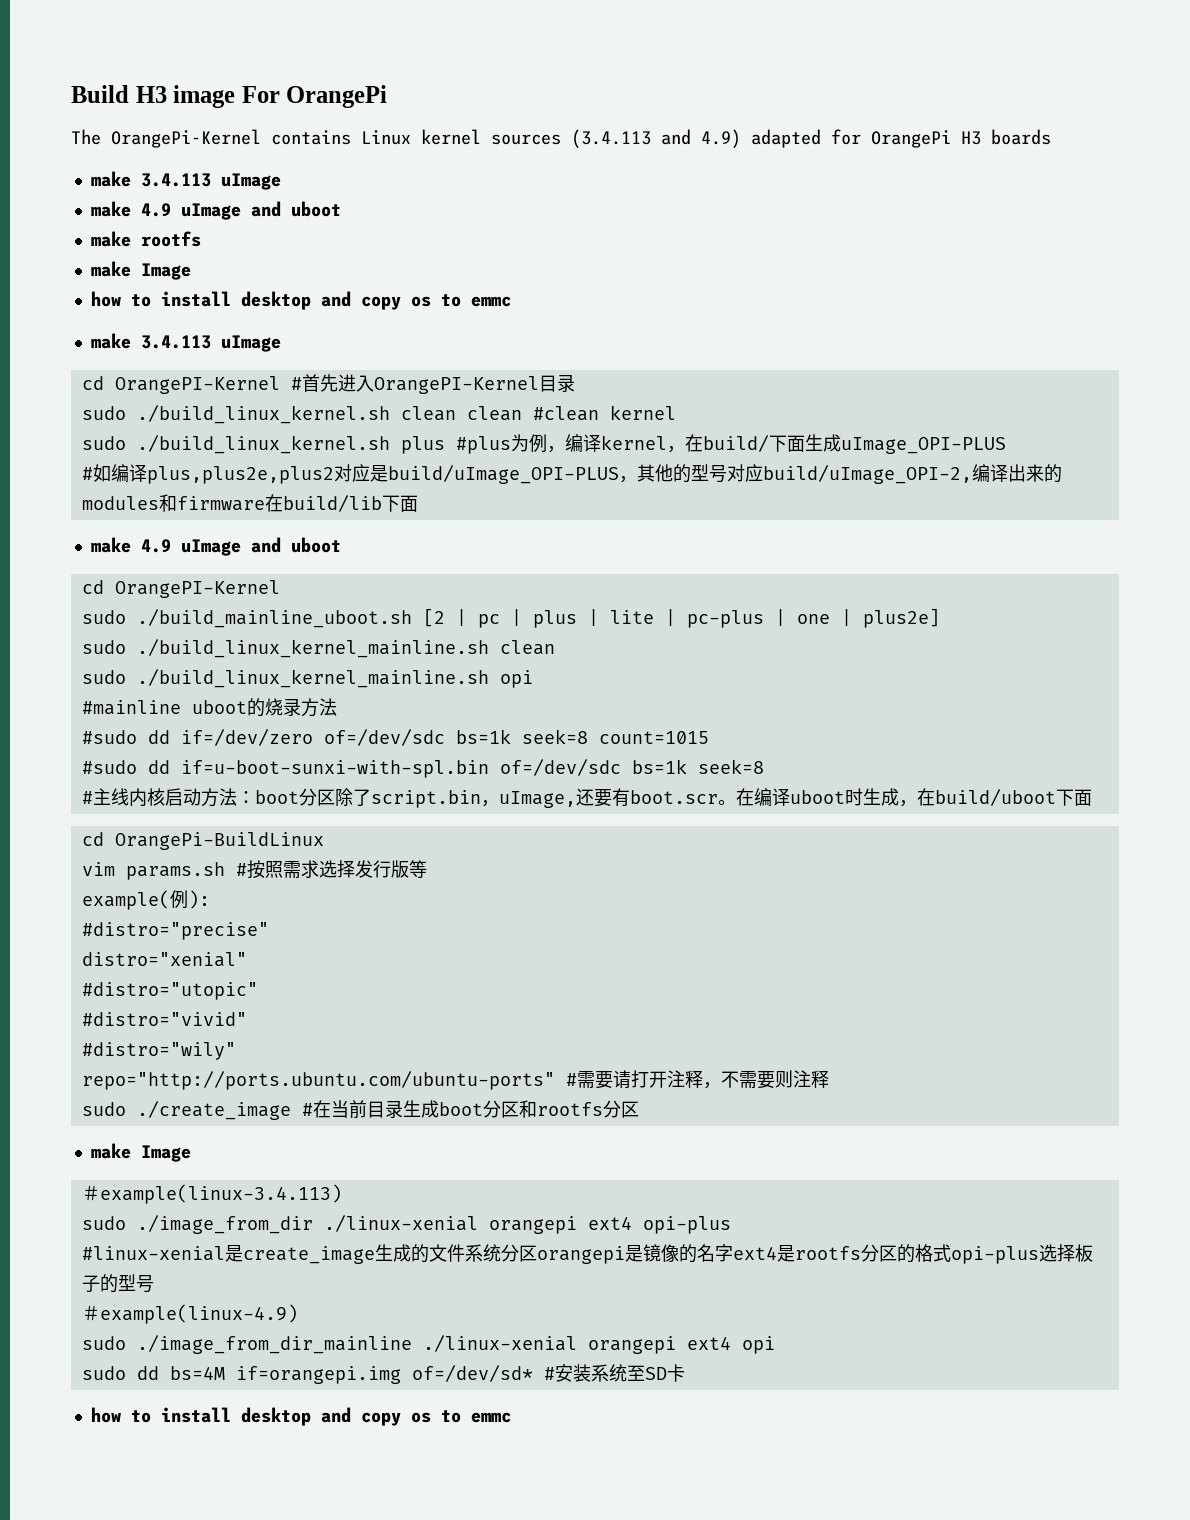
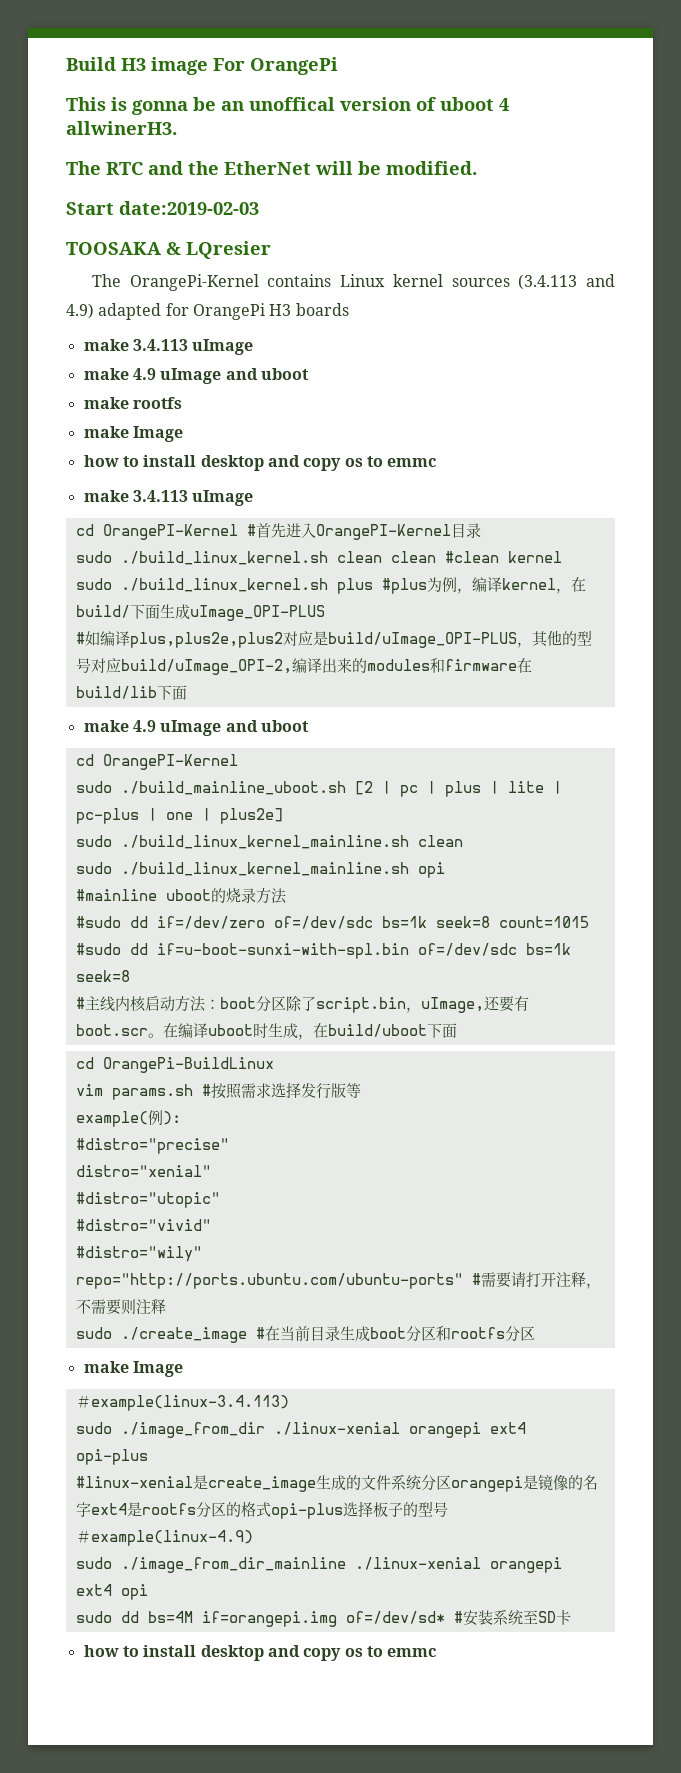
(388, 96) none -> [66,97,509,115] [66,121,177,135] [66,161,477,175] [66,201,259,215] [66,241,271,259] // This is gonna be an unoffical version of uboot 4 allwinerH3. // The RTC and the EtherNet will be modified. // Start date:2019-02-03 // TOOSAKA & LQresier

